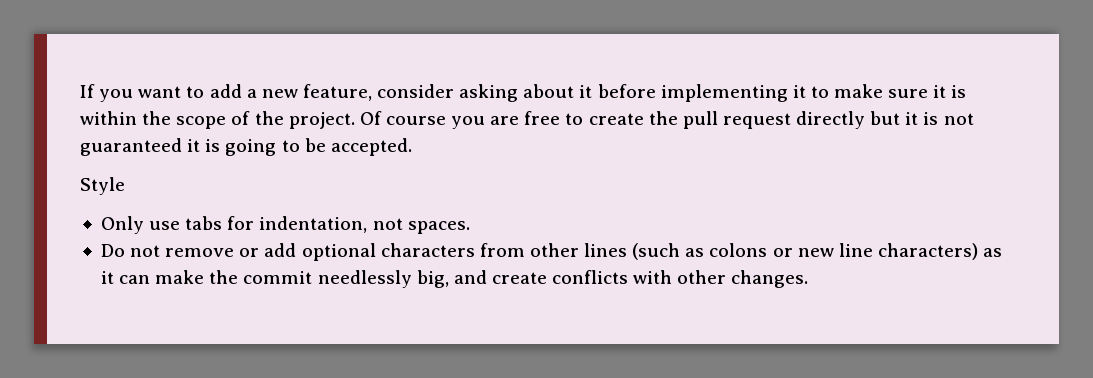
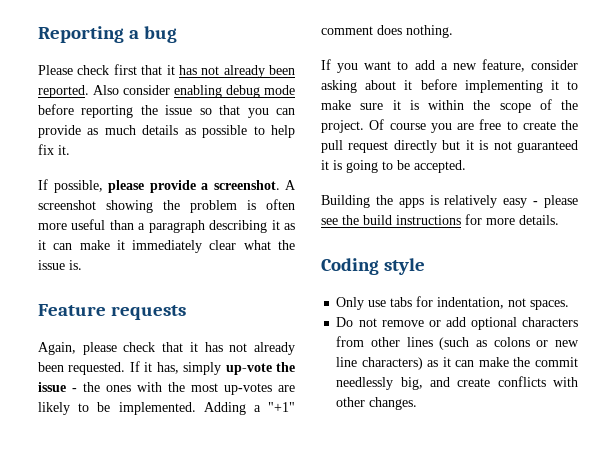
(80, 91) none -> [38,26,178,43] [38,64,295,78] [38,85,295,98] [38,104,295,118] [38,125,295,138] [38,144,70,155] [38,179,296,193] [38,199,295,213] [38,219,295,233] [38,240,295,253] [38,260,82,270] [38,304,187,320] [38,342,295,355] [38,361,295,375] [38,382,295,395] [38,402,295,415] [321,25,453,38] Reporting a bug // Please check first that it has not already been reported. Also consider enabling debug mode before reporting the issue so that you can provide as much details as possible to help fix it. // If possible, please provide a screenshot. A screenshot showing the problem is often more useful than a paragraph describing it as it can make it immediately clear what the issue is. // Feature requests // Again, please check that it has not already been requested. If it has, simply up-vote the issue - the ones with the most up-votes are likely to be implemented. Adding a "+1" comment does nothing. //
[80,177,125,195] Style -> [321,195,578,208] [321,214,559,225] [321,258,426,275] Building the apps is relatively easy - please see the build instructions for more details. // Coding style

